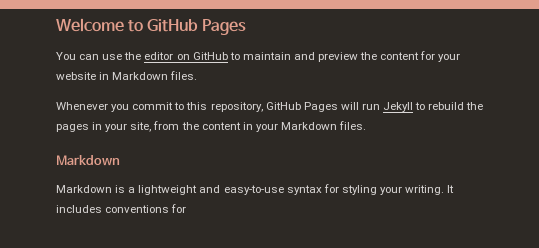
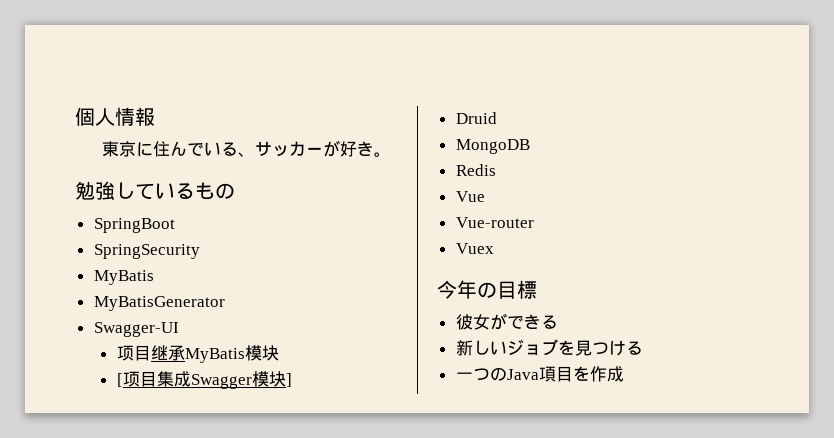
[56,18,246,35] [56,51,461,62] [56,71,198,80] [56,102,484,112] [56,121,367,132] [56,155,120,166] [56,184,455,195] [56,204,187,213] Welcome to GitHub Pages // You can use the editor on GitHub to maintain and preview the content for your website in Markdown files. // Whenever you commit to this repository, GitHub Pages will run Jekyll to rebuild the pages in your site, from the content in your Markdown files. // Markdown // Markdown is a lightweight and easy-to-use syntax for styling your writing. It includes conventions for -> [75,107,155,126] [101,140,391,157] [75,181,235,201] [93,218,175,233] [93,244,200,259] [93,270,154,285] [93,296,225,311] [93,322,179,337] [116,345,279,363] [116,371,292,389] [455,112,497,124] [455,139,530,154] [455,164,496,176] [455,191,485,202] [455,217,534,228] [455,243,494,254] [437,280,537,299] [455,313,558,330] [455,339,643,356] [455,366,624,382] 個人情報 // 東京に住んでいる、サッカーが好き。 // 勉強しているもの // SpringBoot // SpringSecurity // MyBatis // MyBatisGenerator // Swagger-UI // 项目继承MyBatis模块 // [项目集成Swagger模块] // Druid // MongoDB // Redis // Vue // Vue-router // Vuex // 今年の目標 // 彼女ができる // 新しいジョブを見つける // 一つのJava項目を作成

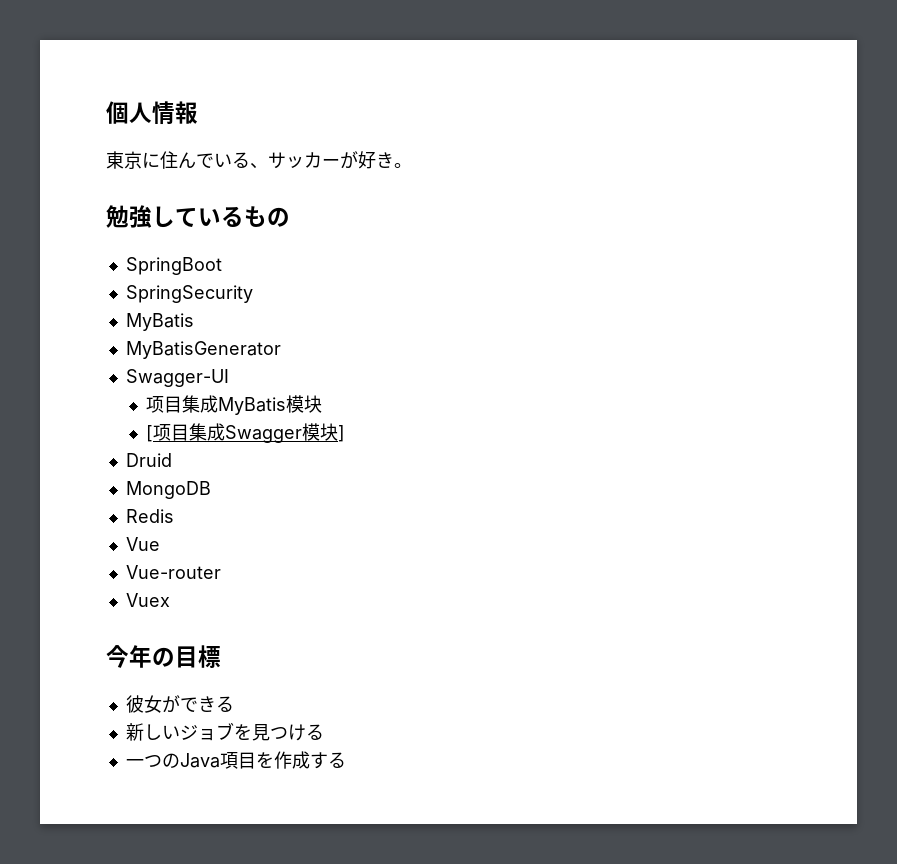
[150,345,185,361] 继承 -> [182,395,219,413] 集成
(624, 374) none -> [309,752,346,769] する

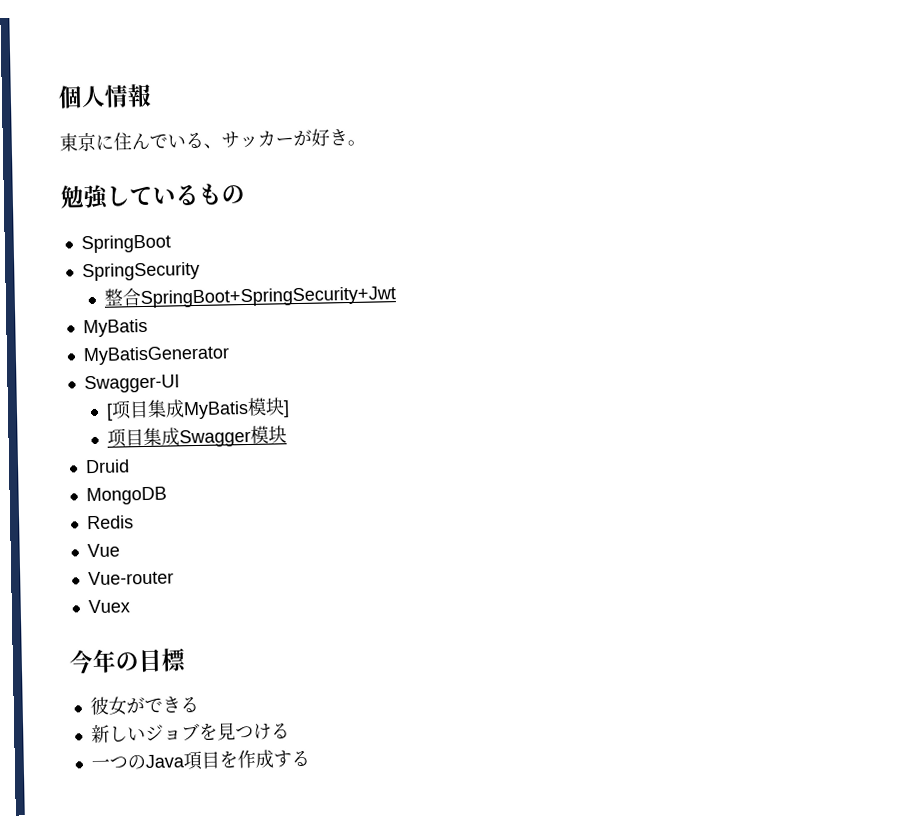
(253, 294) none -> [104,286,397,309] // 整合SpringBoot+SpringSecurity+Jwt
(229, 378) none -> [106,403,114,421] [
[146,425,154,442] // [ -> [283,400,291,418] ] //
[338,425,346,442] ] -> (288, 434) none

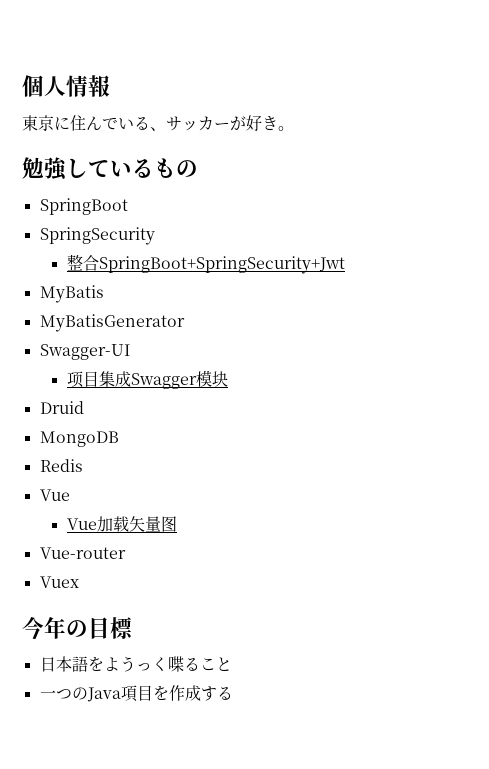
[106,397,291,421] // [项目集成MyBatis模块] -> (130, 352) none
(120, 550) none -> [66,516,177,532] // Vue加载矢量图
[89,696,199,716] [90,722,290,744] 彼女ができる // 新しいジョブを見つける -> [39,656,232,672] 日本語をようっく喋ること

